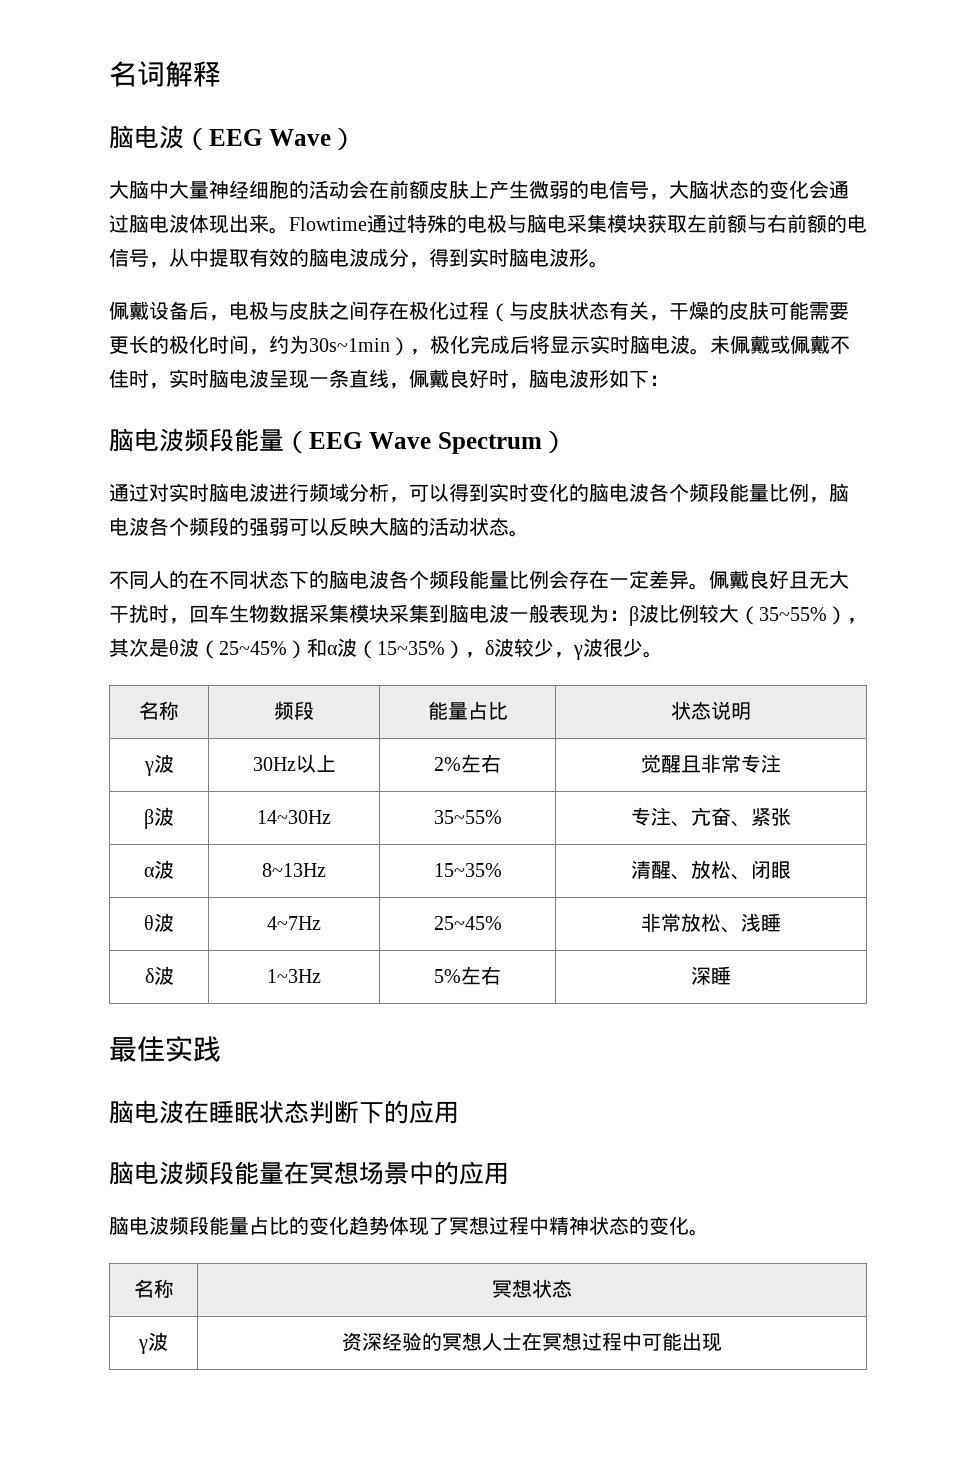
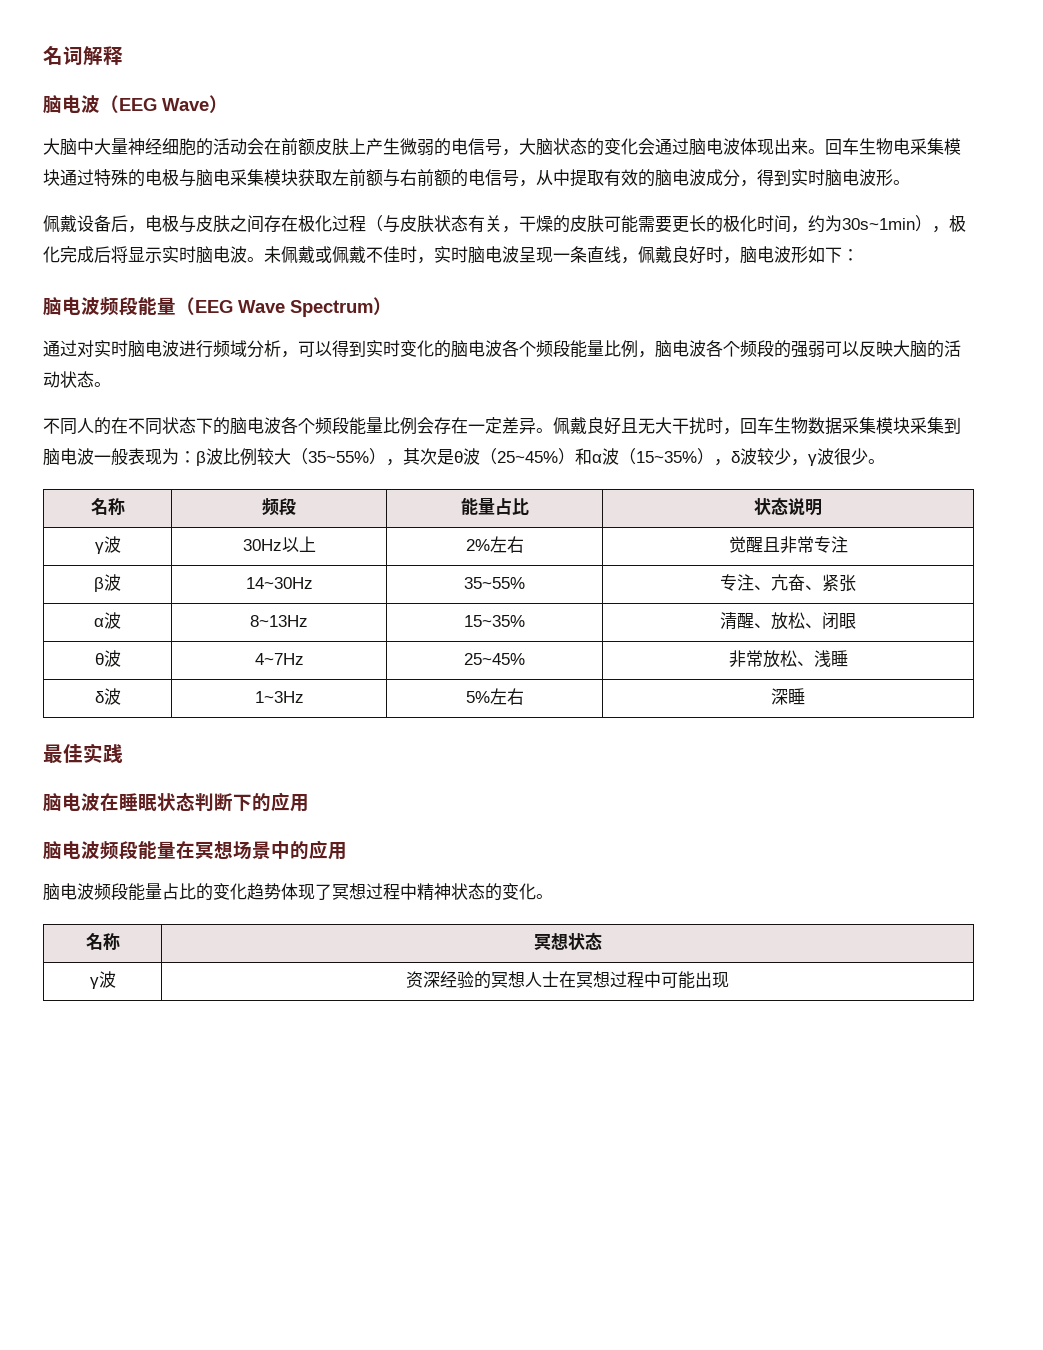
[289,217,367,231] Flowtime -> [825,138,961,155] [43,169,60,186] 回车生物电采集模块

